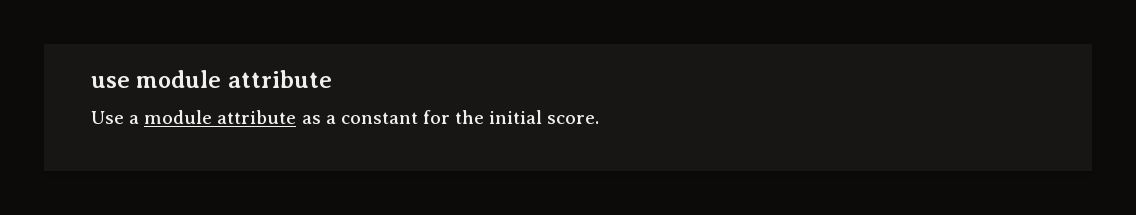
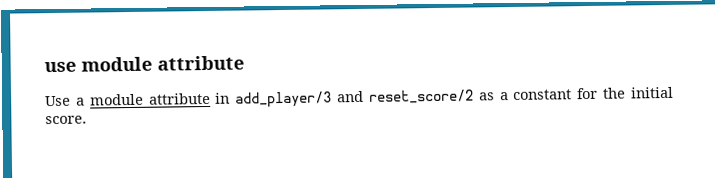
(297, 117) none -> [215,89,474,108] in add_player/3 and reset_score/2

